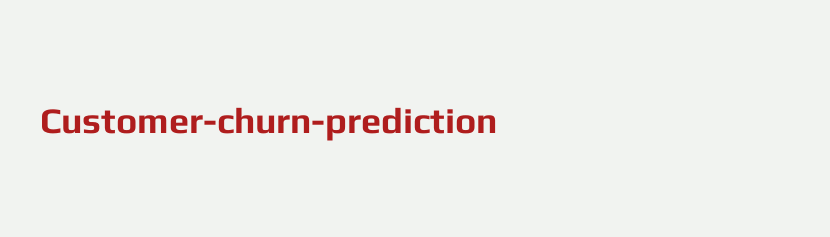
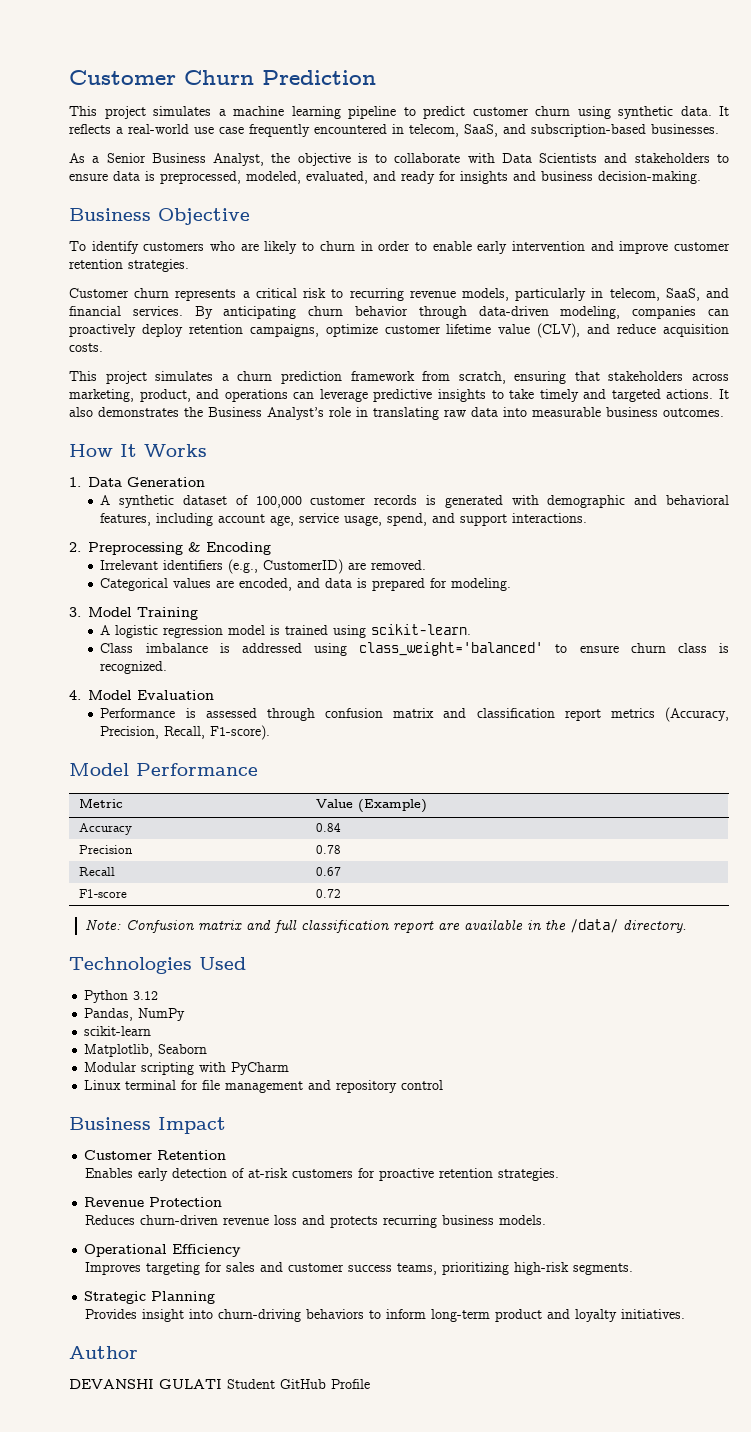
[40,107,497,141] Customer-churn-prediction -> [69,70,376,85] [69,106,729,119] [69,124,719,137] [69,153,729,166] [69,171,701,184] [69,208,250,225] [69,241,730,254] [69,259,189,272] [69,288,729,301] [69,306,729,319] [69,323,729,338] [69,343,103,352] [69,371,729,384] [69,389,729,402] [69,407,724,420] [69,444,207,457] [69,477,205,487] [100,495,730,508] [100,513,588,526] [69,542,271,555] [100,559,427,574] [100,578,512,591] [69,607,198,620] [100,624,472,638] [100,642,729,656] [100,661,168,674] [69,690,214,700] [100,707,729,722] [100,725,271,740] [69,763,258,776] [78,798,123,808] [315,799,427,813] [78,823,132,835] [315,823,341,832] [78,845,133,854] [315,845,341,854] [78,867,115,876] [315,867,341,876] [78,889,127,898] [315,889,341,898] [85,919,688,933] [69,957,246,974] [84,990,159,1003] [84,1008,186,1021] [84,1026,152,1036] [84,1044,208,1057] [84,1062,290,1075] [84,1080,444,1093] [69,1117,226,1134] [84,1150,227,1160] [85,1168,560,1181] [84,1197,223,1207] [85,1215,547,1228] [84,1244,242,1257] [85,1262,634,1275] [84,1291,216,1304] [85,1309,686,1322] [69,1346,138,1359] [69,1379,370,1389] Customer Churn Prediction // This project simulates a machine learning pipeline to predict customer churn using synthetic data. It reflects a real-world use case frequently encountered in telecom, SaaS, and subscription-based businesses. // As a Senior Business Analyst, the objective is to collaborate with Data Scientists and stakeholders to ensure data is preprocessed, modeled, evaluated, and ready for insights and business decision-making. // Business Objective // To identify customers who are likely to churn in order to enable early intervention and improve customer retention strategies. // Customer churn represents a critical risk to recurring revenue models, particularly in telecom, SaaS, and financial services. By anticipating churn behavior through data-driven modeling, companies can proactively deploy retention campaigns, optimize customer lifetime value (CLV), and reduce acquisition costs. // This project simulates a churn prediction framework from scratch, ensuring that stakeholders across marketing, product, and operations can leverage predictive insights to take timely and targeted actions. It also demonstrates the Business Analyst’s role in translating raw data into measurable business outcomes. // How It Works // 1. Data Generation // A synthetic dataset of 100,000 customer records is generated with demographic and behavioral features, including account age, service usage, spend, and support interactions. // 2. Preprocessing & Encoding // Irrelevant identifiers (e.g., CustomerID) are removed. // Categorical values are encoded, and data is prepared for modeling. // 3. Model Training // A logistic regression model is trained using scikit-learn. // Class imbalance is addressed using class_weight='balanced' to ensure churn class is recognized. // 4. Model Evaluation // Performance is assessed through confusion matrix and classification report metrics (Accuracy, Precision, Recall, F1-score). // Model Performance // Metric | Value (Example) // Accuracy | 0.84 // Precision | 0.78 // Recall | 0.67 // F1-score | 0.72 // Note: Confusion matrix and full classification report are available in the /data/ directory. // Technologies Used // Python 3.12 // Pandas, NumPy // scikit-learn // Matplotlib, Seaborn // Modular scripting with PyCharm // Linux terminal for file management and repository control // Business Impact // Customer Retention // Enables early detection of at-risk customers for proactive retention strategies. // Revenue Protection // Reduces churn-driven revenue loss and protects recurring business models. // Operational Efficiency // Improves targeting for sales and customer success teams, prioritizing high-risk segments. // Strategic Planning // Provides insight into churn-driving behaviors to inform long-term product and loyalty initiatives. // Author // DEVANSHI GULATI Student GitHub Profile

